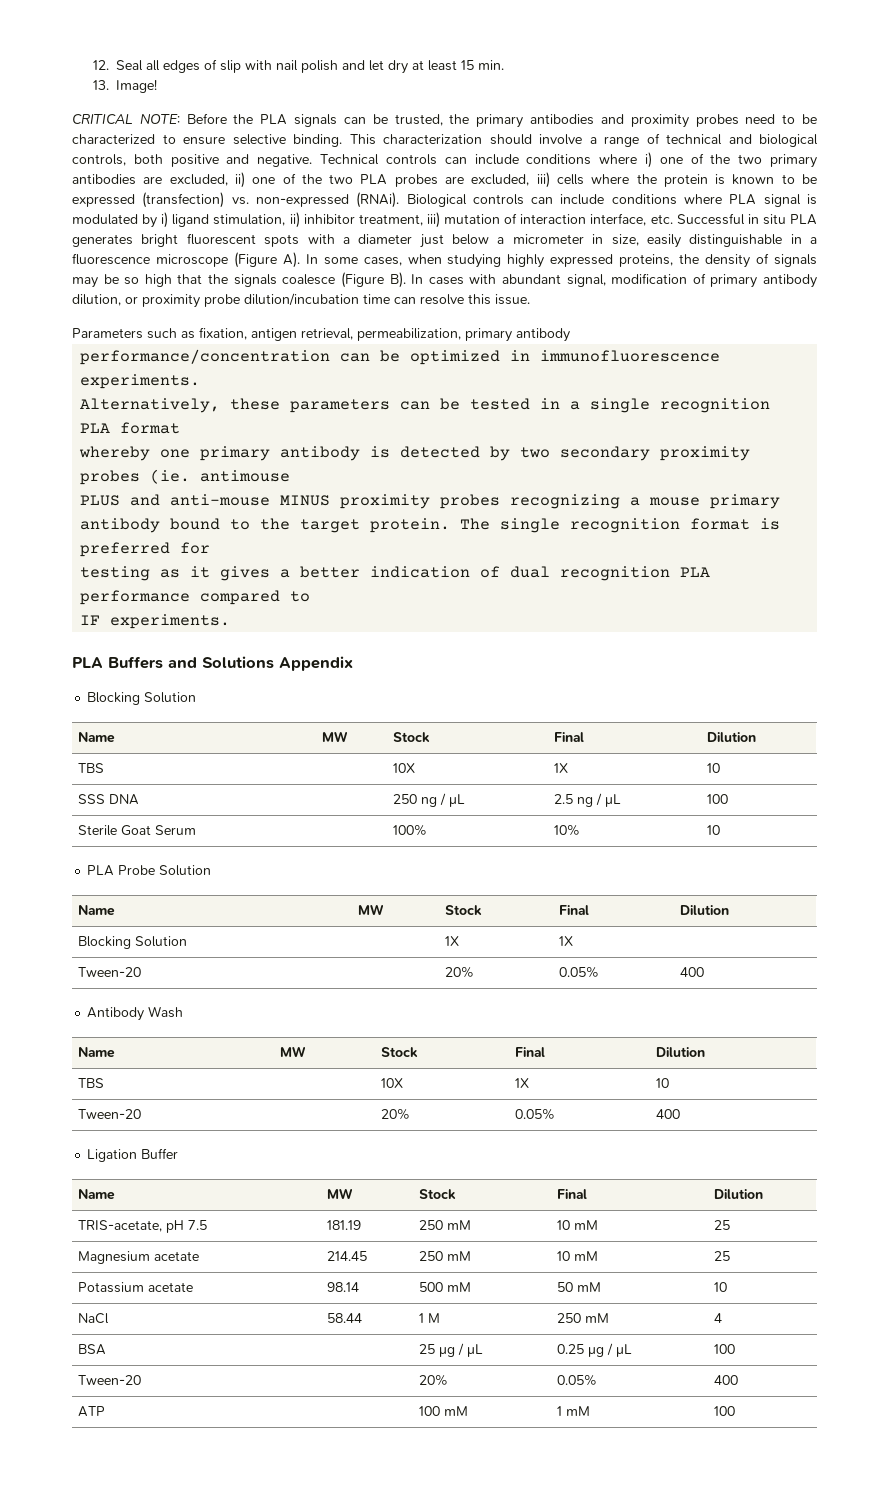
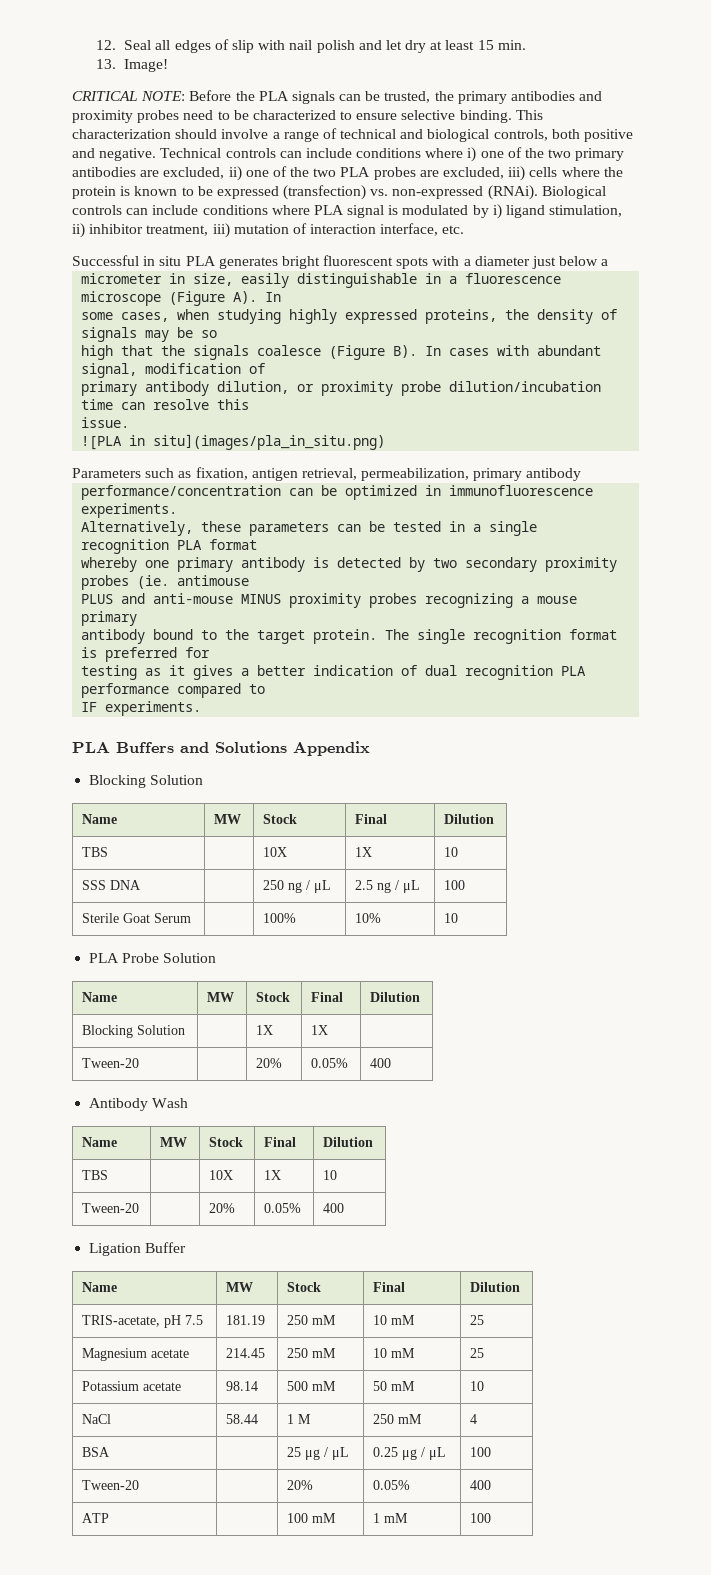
(673, 219) none -> (465, 229) //
(505, 240) none -> (609, 262) //
(318, 259) none -> (282, 297) //
(140, 281) none -> (218, 334) //
(706, 278) none -> (266, 368) //
(491, 299) none -> (250, 404) //
(530, 299) none -> [81,434,386,450] // ![PLA in situ](images/pla_in_situ.png)

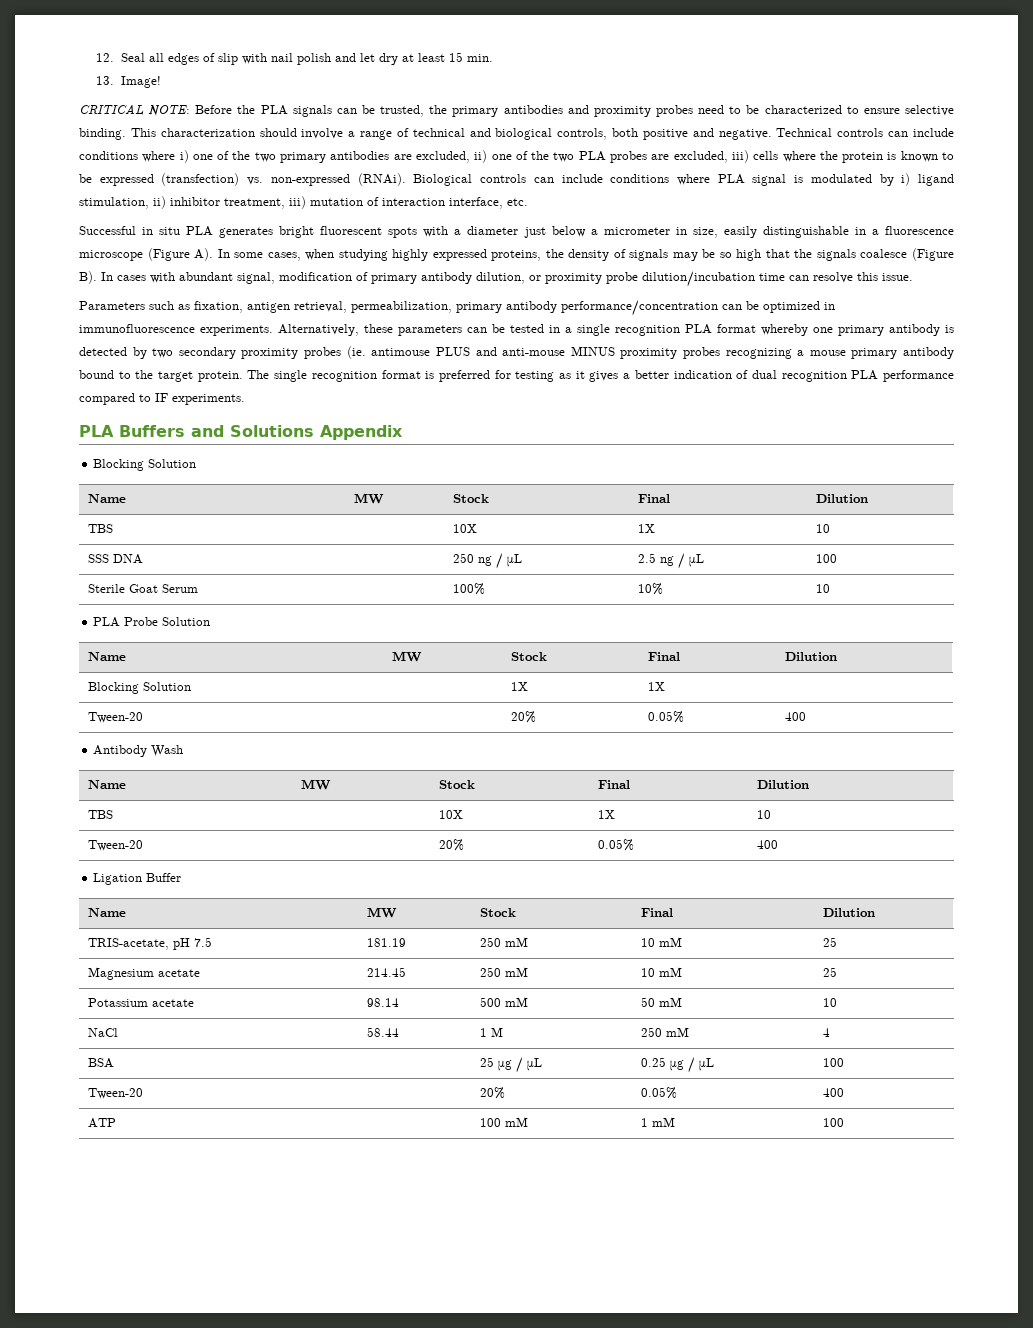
(609, 262) // -> (598, 232) none
(282, 297) // -> (230, 253) none
(218, 334) // -> (732, 255) none
(266, 368) // -> (368, 276) none
(250, 404) // -> (878, 276) none
[81,434,386,450] // ![PLA in situ](images/pla_in_situ.png) -> (913, 277) none
(582, 474) // -> (557, 307) none
(178, 510) // -> (273, 330) none
(258, 544) // -> (756, 328) none
(250, 580) // -> (431, 352) none
(138, 618) // -> (898, 353) none
(211, 652) // -> (511, 374) none
(266, 689) // -> (151, 398) none

